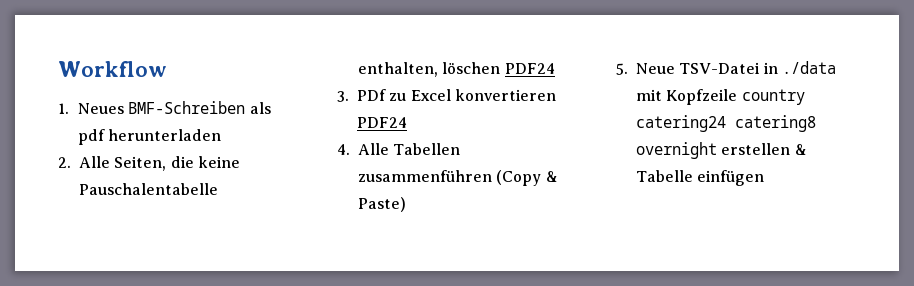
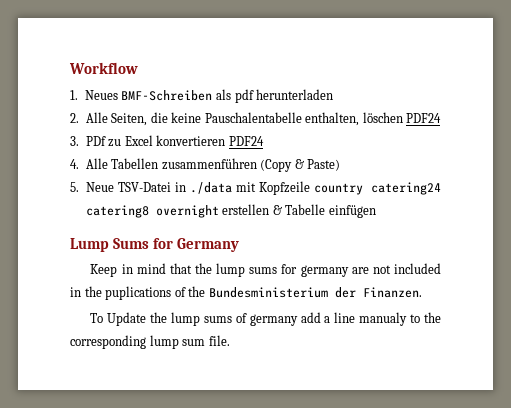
(765, 178) none -> [70,238,239,252] [90,263,441,277] [70,286,422,300] [90,312,442,326] [70,335,230,349] // Lump Sums for Germany // Keep in mind that the lump sums for germany are not included in the puplications of the Bundesministerium der Finanzen. // To Update the lump sums of germany add a line manualy to the corresponding lump sum file.

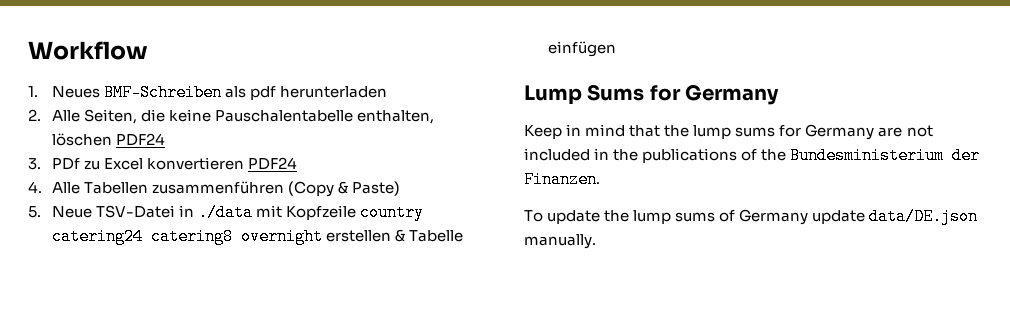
[300,265,349,277] germany -> [805,124,875,140] Germany
[105,286,172,300] puplications -> [642,148,738,163] publications
[107,312,147,326] Update -> [547,210,601,224] update
[249,312,442,326] [70,335,230,349] germany add a line manualy to the corresponding lump sum file. -> [739,208,979,225] [524,234,596,249] Germany update data/DE.json manually.

